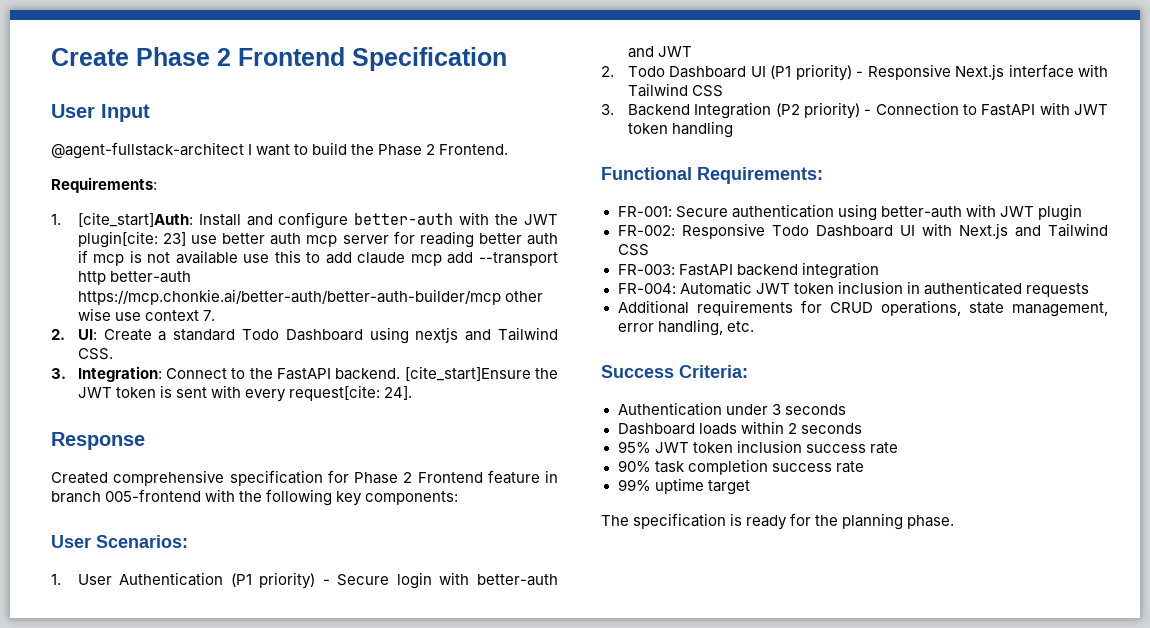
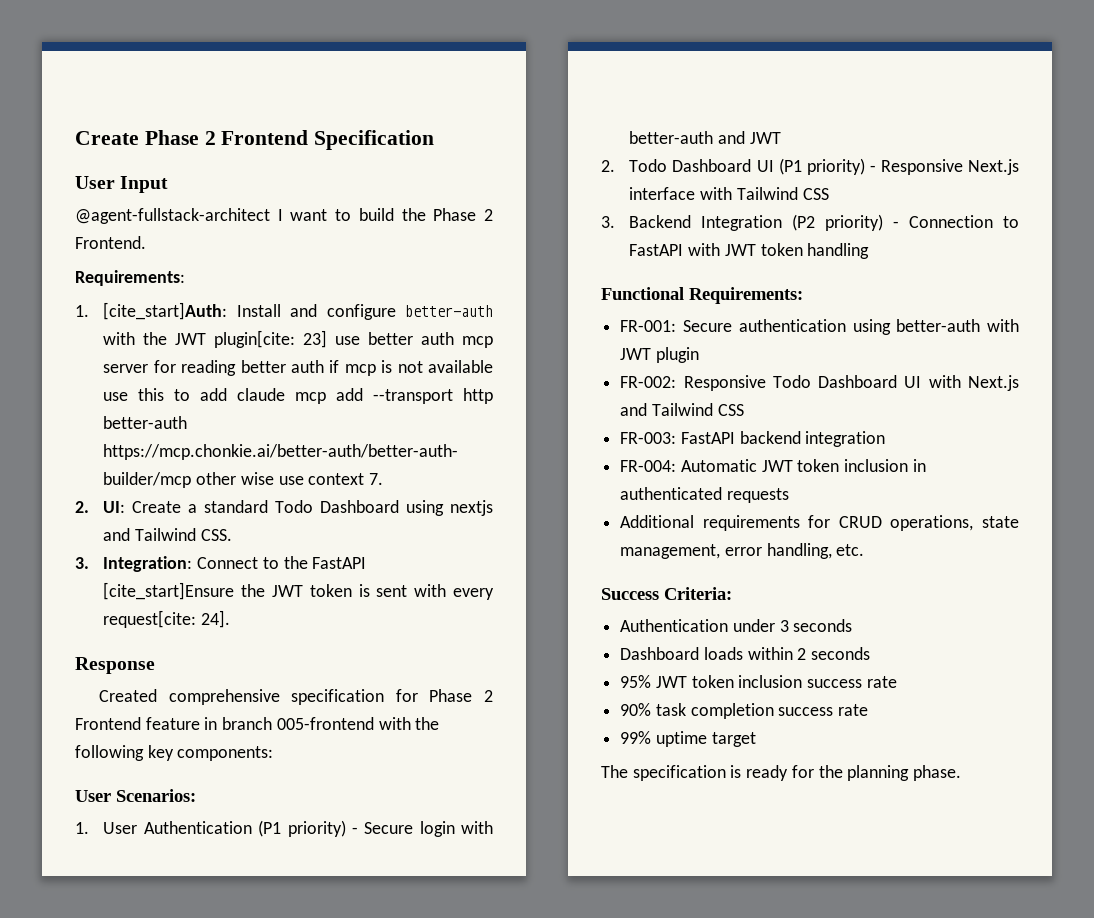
[335,368,401,380] backend. -> (367, 563) none

